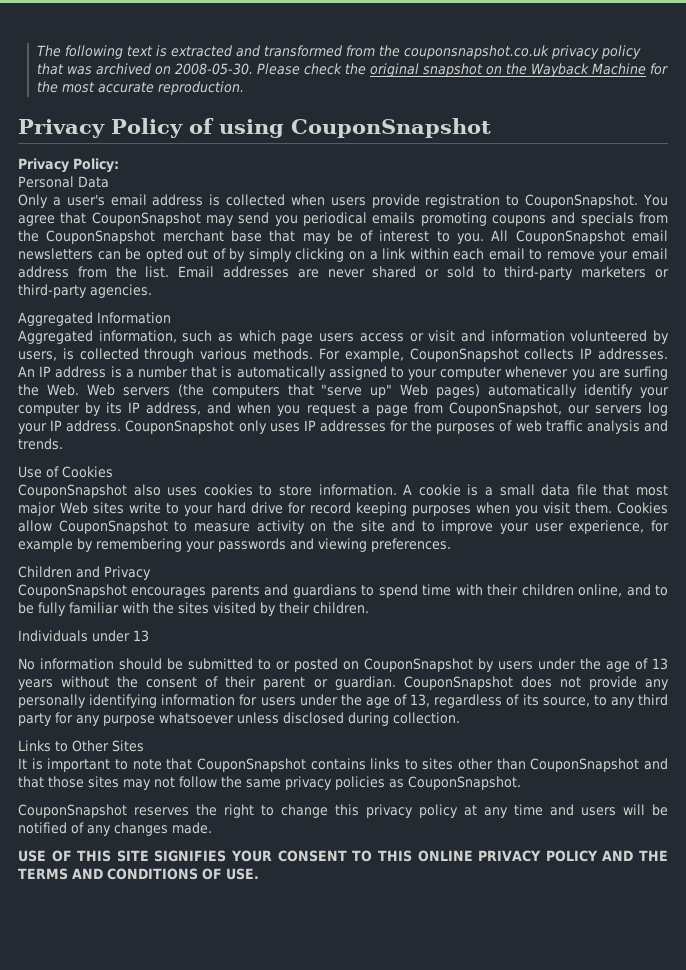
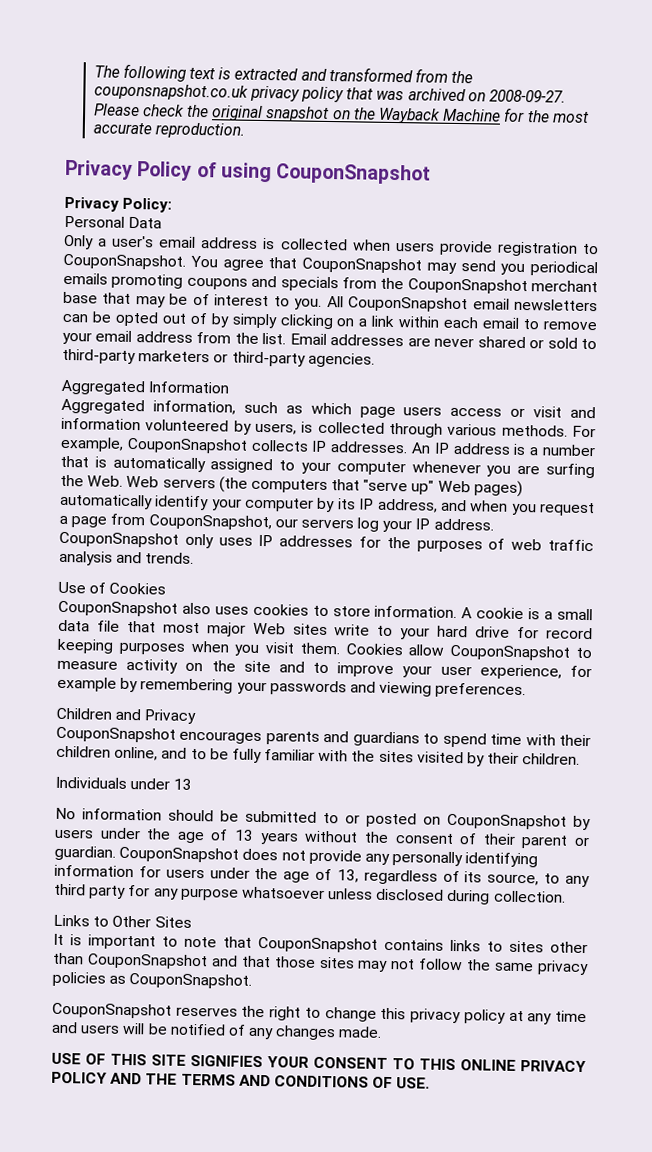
[174,63,253,75] 2008-05-30. -> [489,89,567,103] 2008-09-27.

